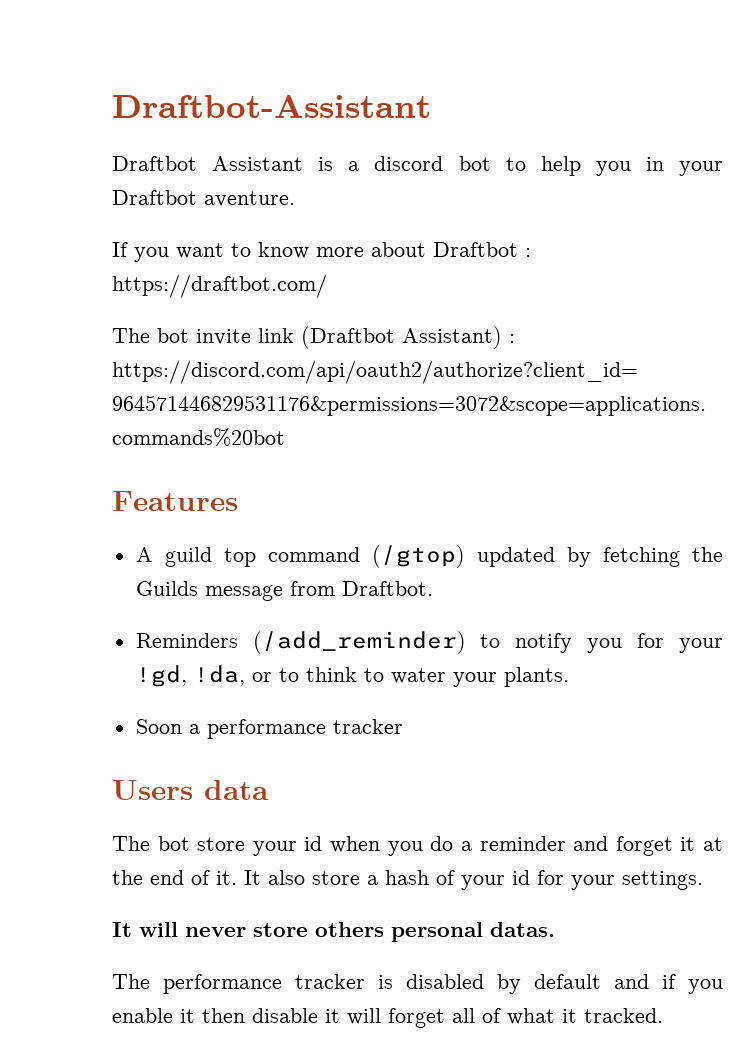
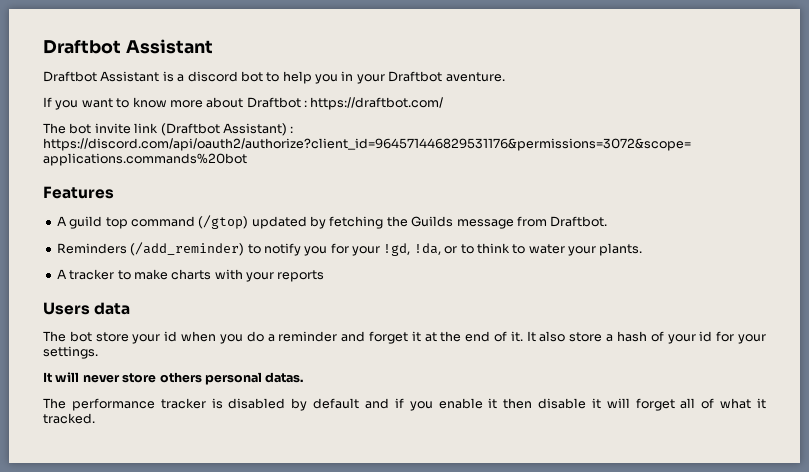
[112,95,431,118] Draftbot-Assistant -> [43,39,213,54] Draftbot Assistant
[135,719,403,739] Soon a performance tracker -> [56,269,325,282] A tracker to make charts with your reports

